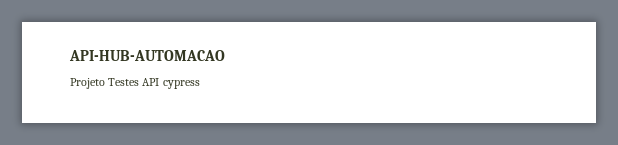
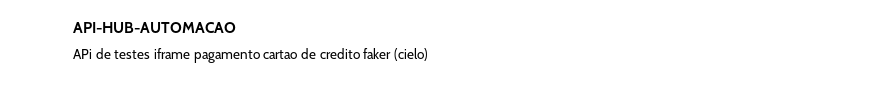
[70,78,200,89] Projeto Testes API cypress -> [73,48,428,63] APi de testes iframe pagamento cartao de credito faker (cielo)

